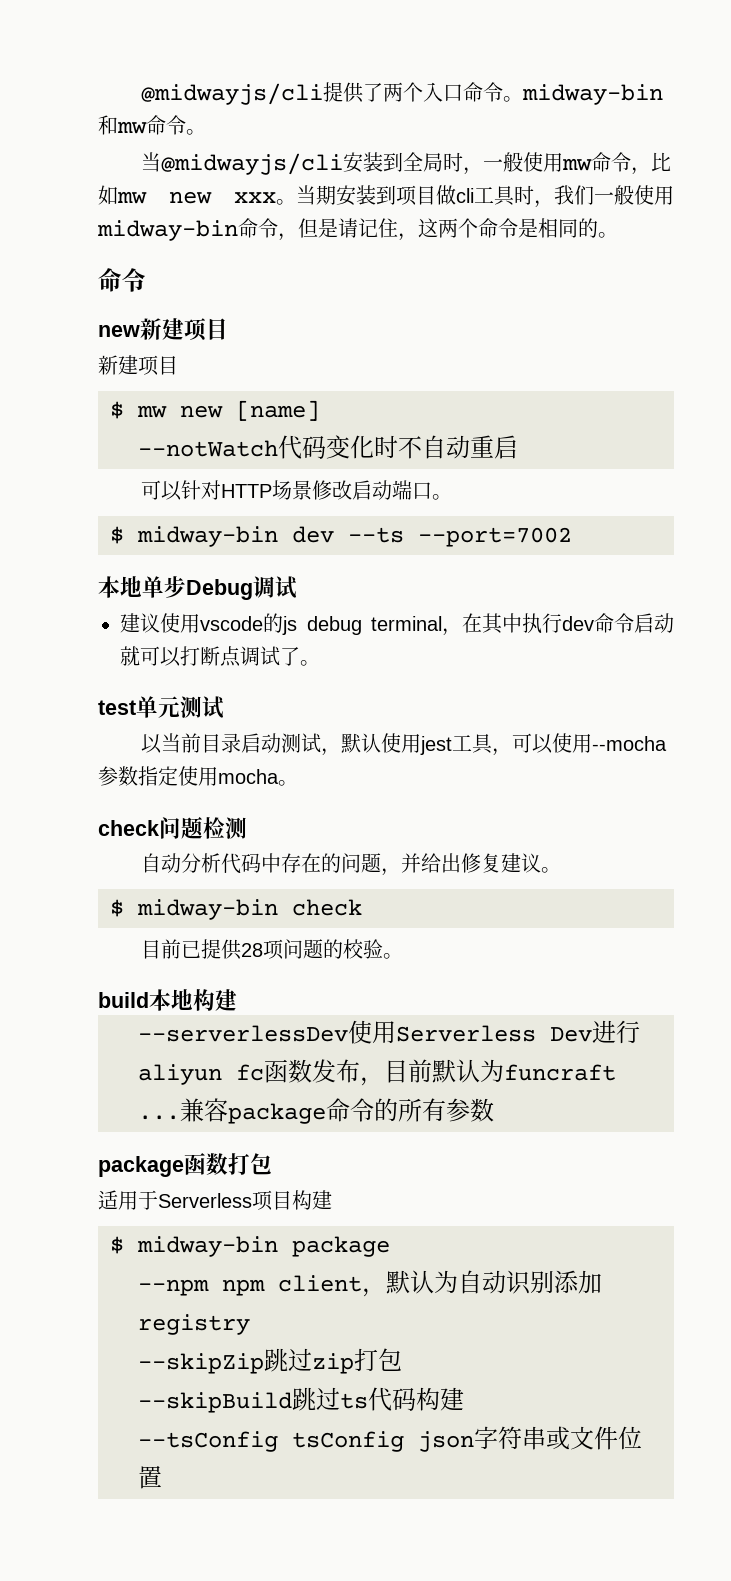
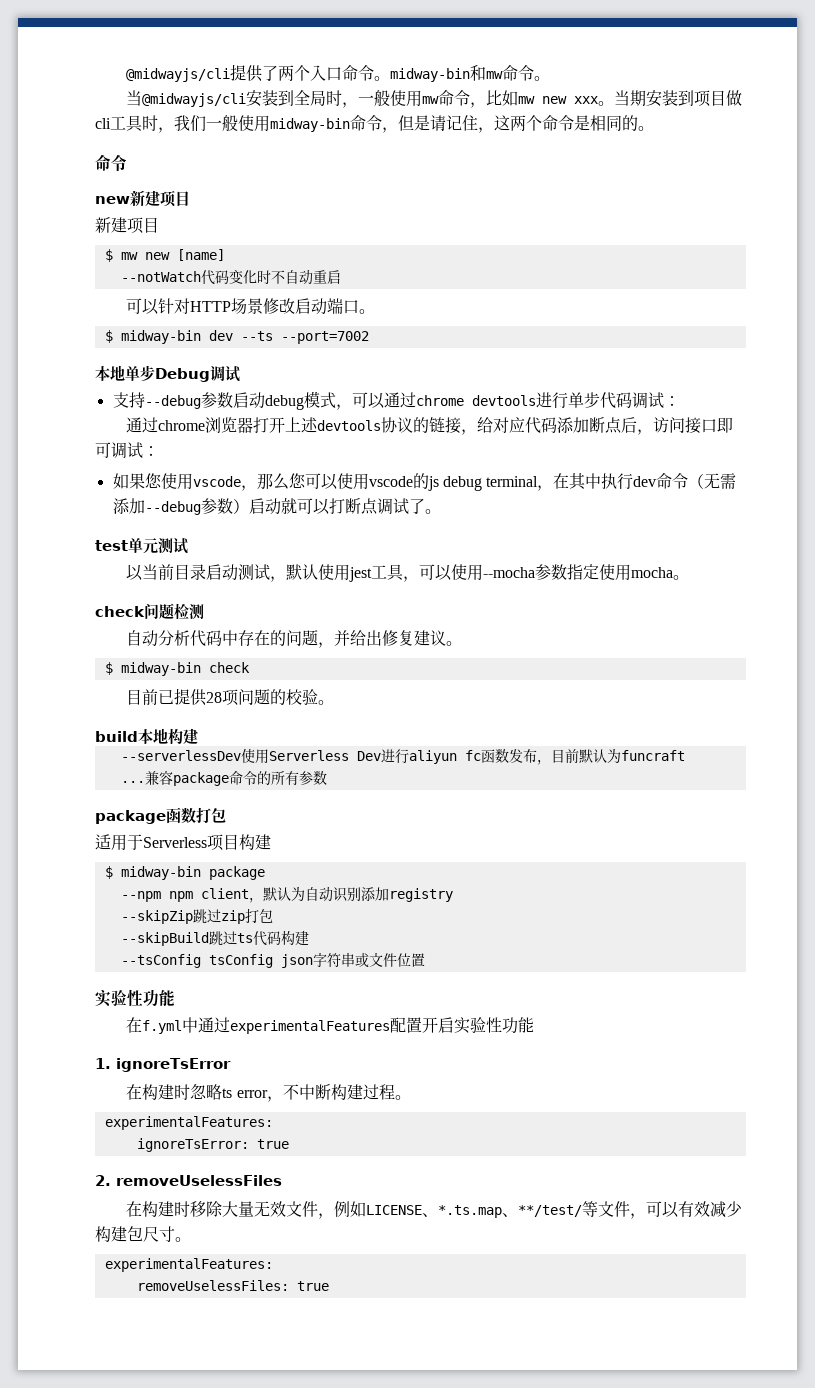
[120,613,160,633] 建议 -> [112,391,680,410] [126,417,734,435] [95,442,159,459] [112,473,338,491] 支持--debug参数启动debug模式，可以通过chrome devtools进行单步代码调试： // 通过chrome浏览器打开上述devtools协议的链接，给对应代码添加断点后，访问接口即可调试： // 如果您使用vscode，那么您可以
(634, 623) none -> [688,473,737,489] [112,498,249,515] （无需添加--debug参数）
(162, 1477) none -> [95,989,175,1007] [126,1017,535,1034] [95,1058,231,1072] [126,1084,411,1102] [104,1116,273,1130] [136,1138,289,1152] [95,1175,282,1186] [126,1201,743,1219] [95,1226,191,1242] [104,1258,273,1272] [136,1280,329,1291] // 实验性功能 // 在f.yml中通过experimentalFeatures配置开启实验性功能 // 1. ignoreTsError // 在构建时忽略ts error，不中断构建过程。 // experimentalFeatures: // ignoreTsError: true // 2. removeUselessFiles // 在构建时移除大量无效文件，例如LICENSE、*.ts.map、**/test/等文件，可以有效减少构建包尺寸。 // experimentalFeatures: // removeUselessFiles: true

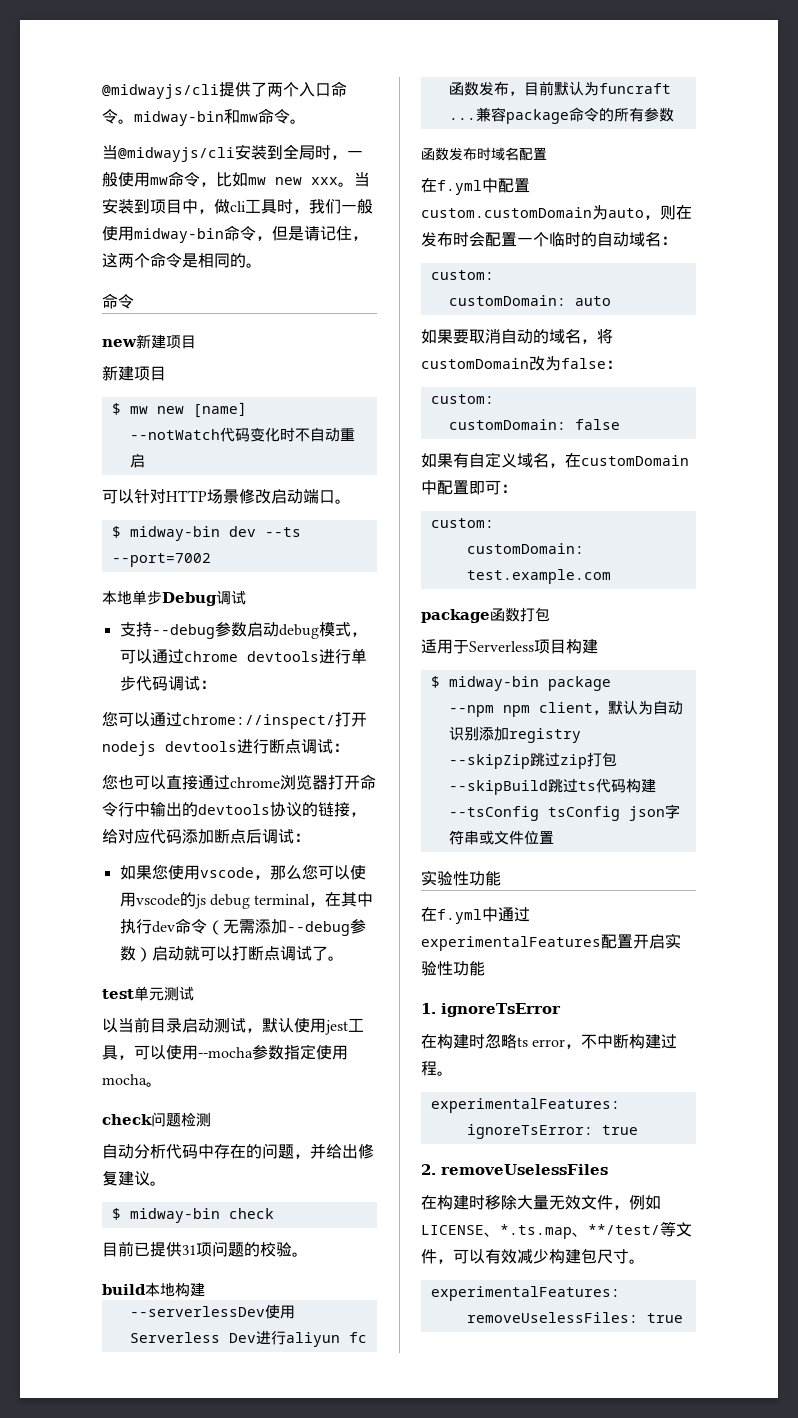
[630,90,647,106] 期 -> (370, 179) none
(727, 98) none -> [182,199,214,214] 中，
(680, 401) none -> [102,711,367,729] [102,739,349,756] [102,774,198,790] 您可以通过chrome://inspect/打开nodejs devtools进行断点调试： // 您也可以直接
[285,417,319,433] 上述 -> [360,774,376,790] [102,802,198,817] 命令行中输出的
[637,417,734,435] [95,442,111,458] ，访问接口即可 -> (262, 836) none
[206,692,223,703] 28 -> [182,1245,196,1255] 31
(327, 777) none -> [421,147,547,161] [421,178,530,195] [421,205,692,220] [421,231,677,247] [430,270,494,280] [448,295,611,306] [421,328,613,344] [421,356,622,371] [430,394,494,404] [448,419,620,430] [421,452,689,468] [421,480,517,495] [430,518,494,528] [466,543,584,554] [466,569,611,584] // 函数发布时域名配置 // 在f.yml中配置custom.customDomain为auto，则在发布时会配置一个临时的自动域名： // custom: // customDomain: auto // 如果要取消自动的域名，将customDomain改为false： // custom: // customDomain: false // 如果有自定义域名，在customDomain中配置即可： // custom: // customDomain: test.example.com

